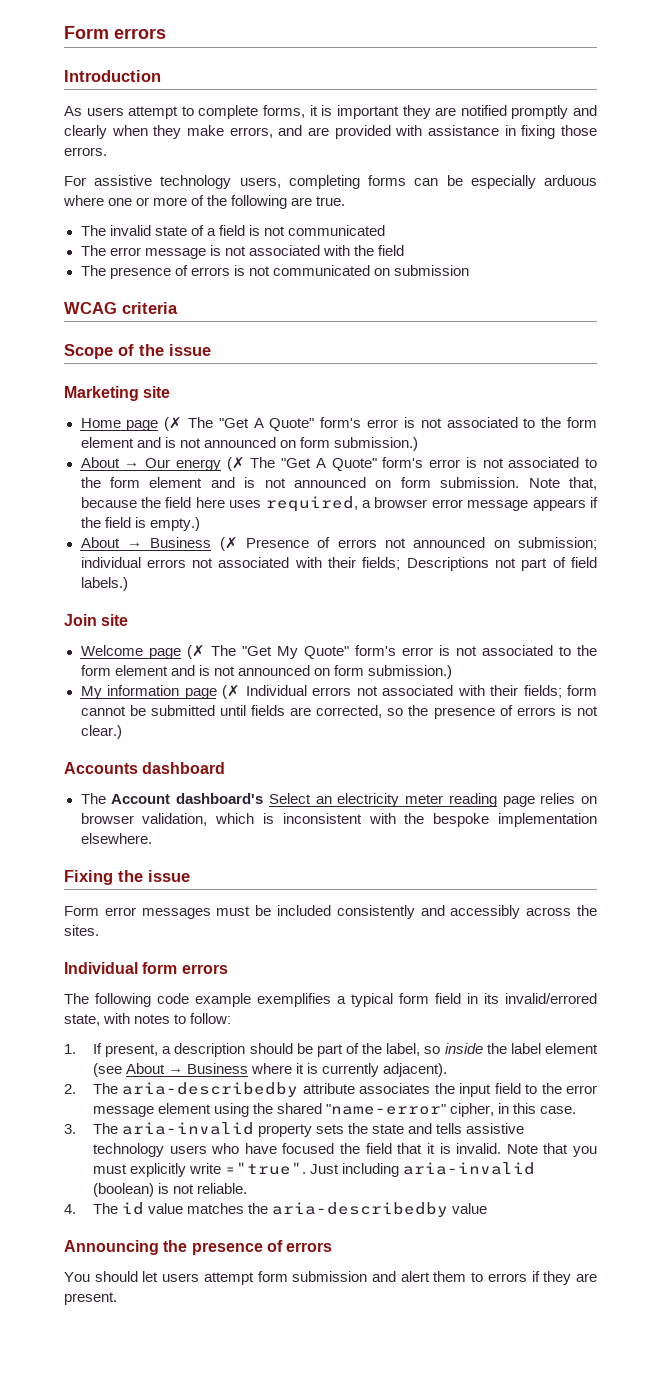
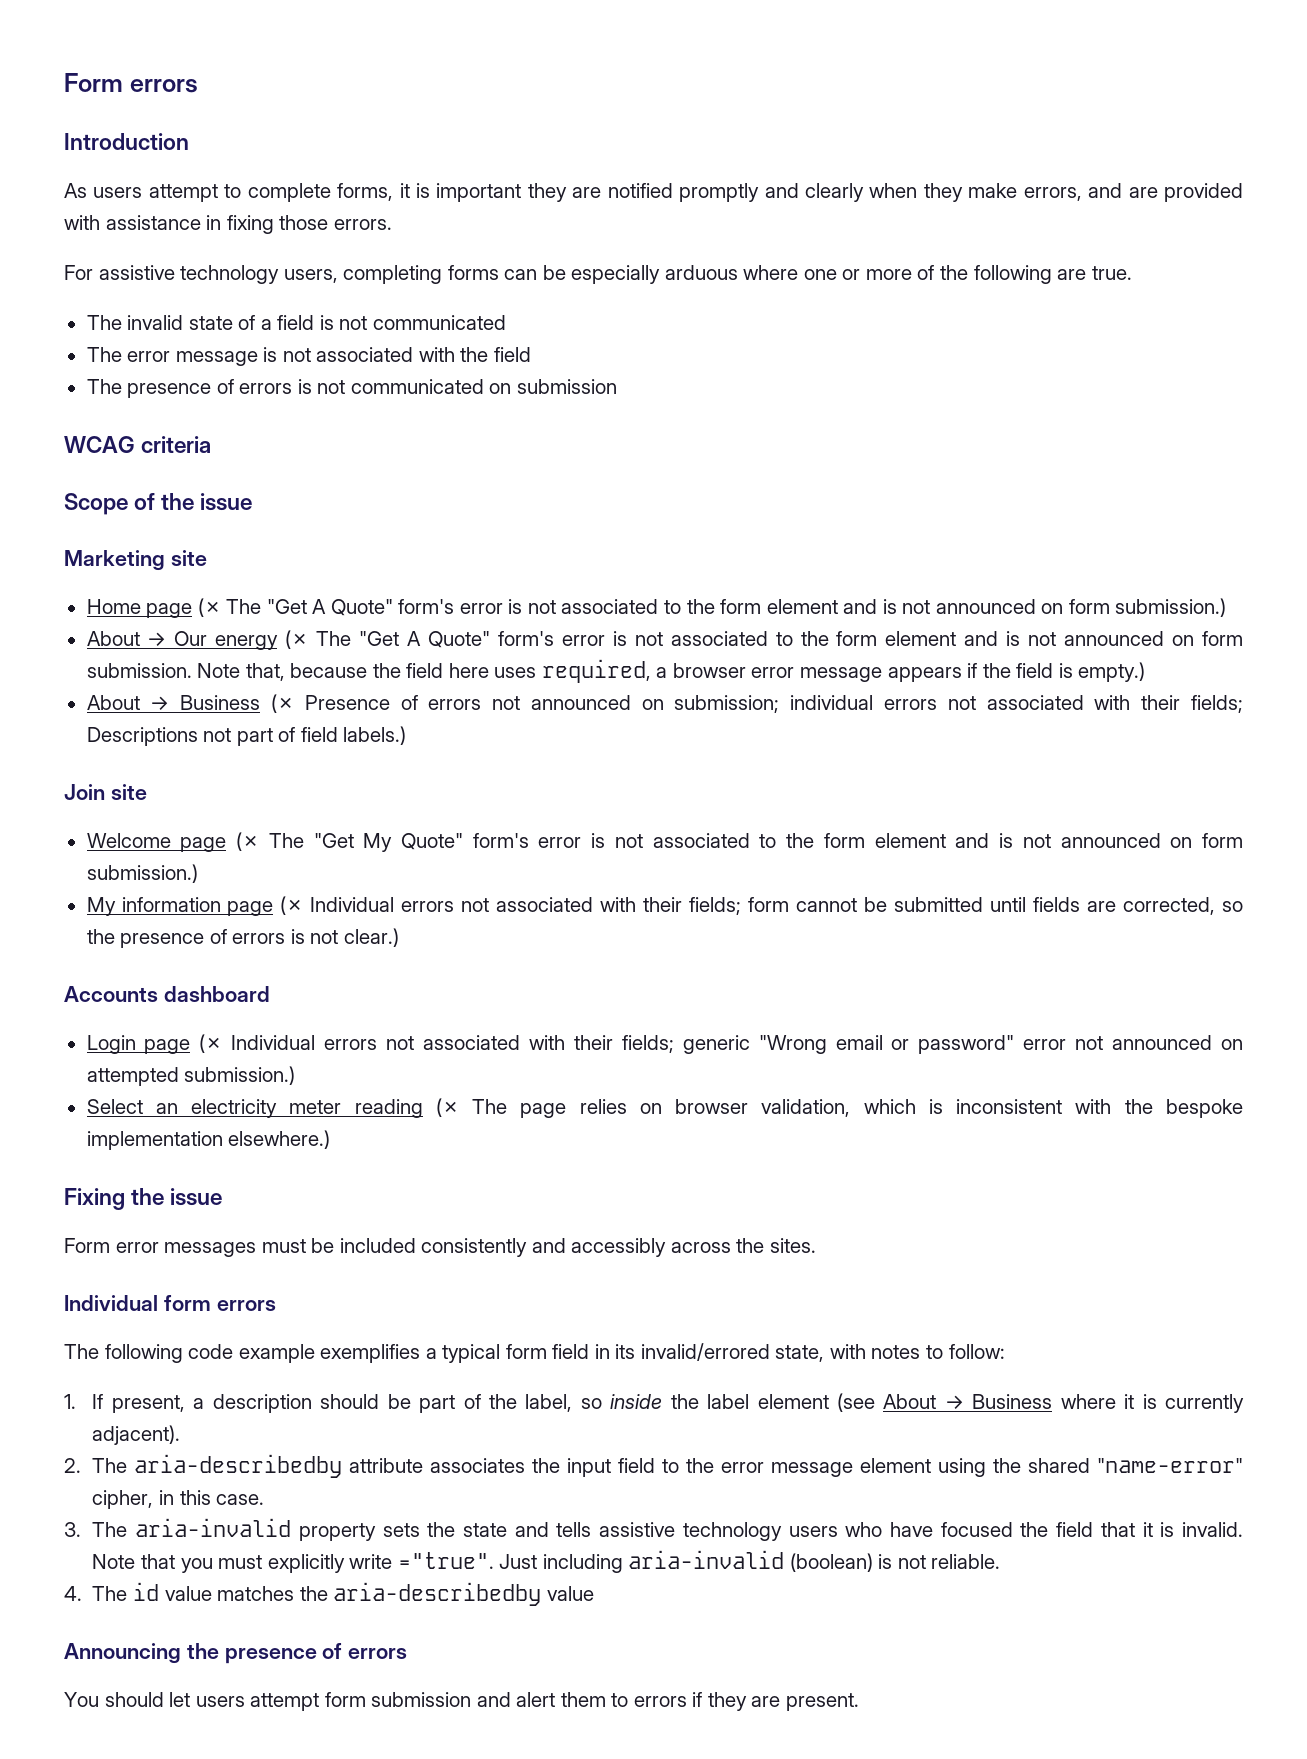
[80,793,263,804] The Account dashboard's -> [86,1034,1244,1054] [86,1066,296,1086] Login page (✗ Individual errors not associated with their fields; generic "Wrong email or password" error not announced on attempted submission.) //
(497, 800) none -> [435,1098,508,1117] (✗ The
[80,833,152,844] elsewhere. -> [228,1130,331,1149] elsewhere.)

